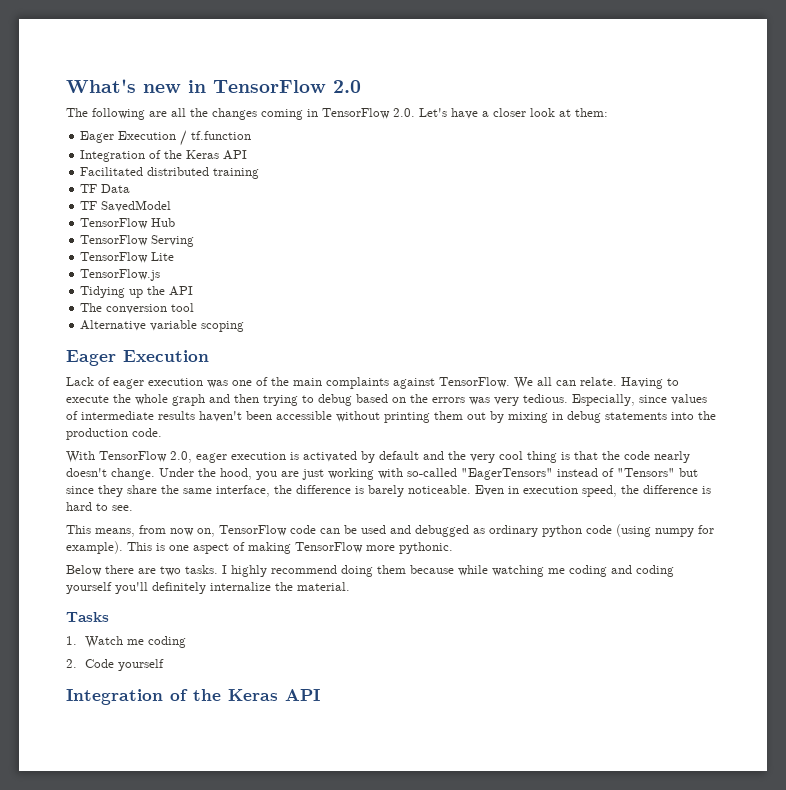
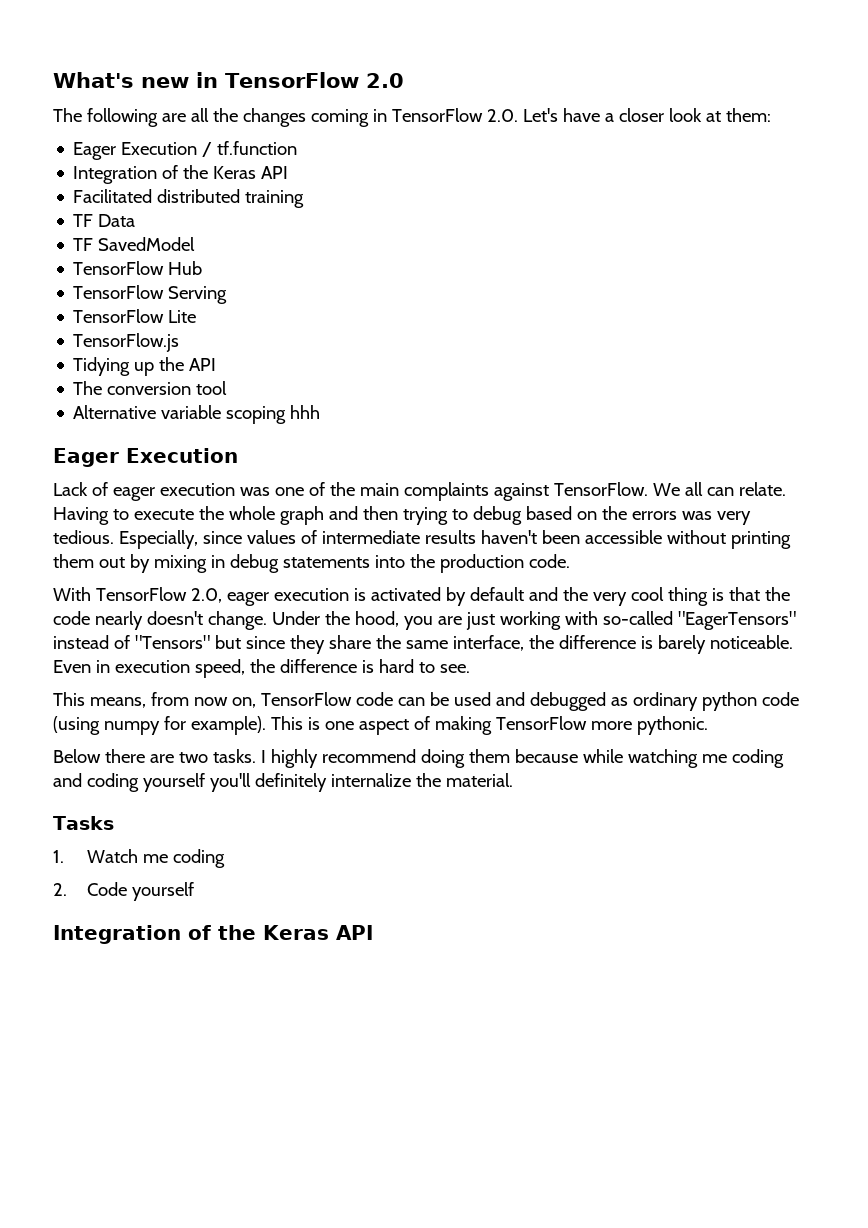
(245, 326) none -> [290,405,321,419] hhh

